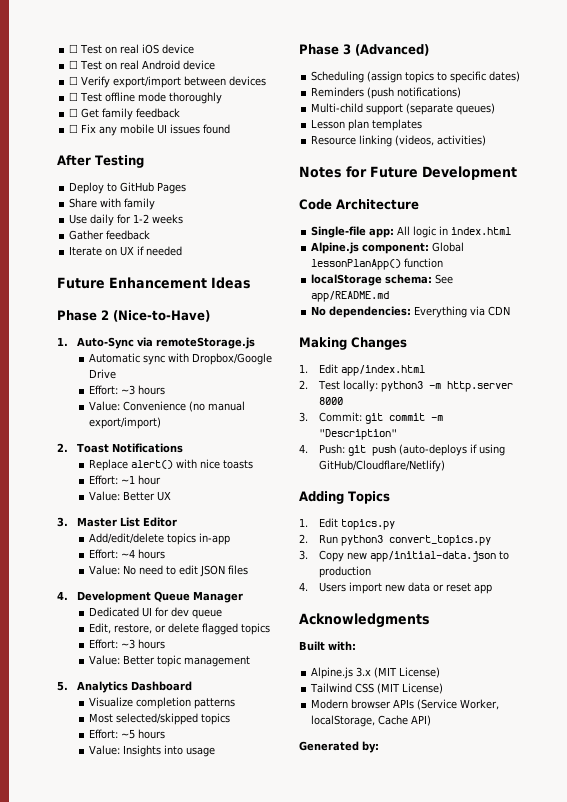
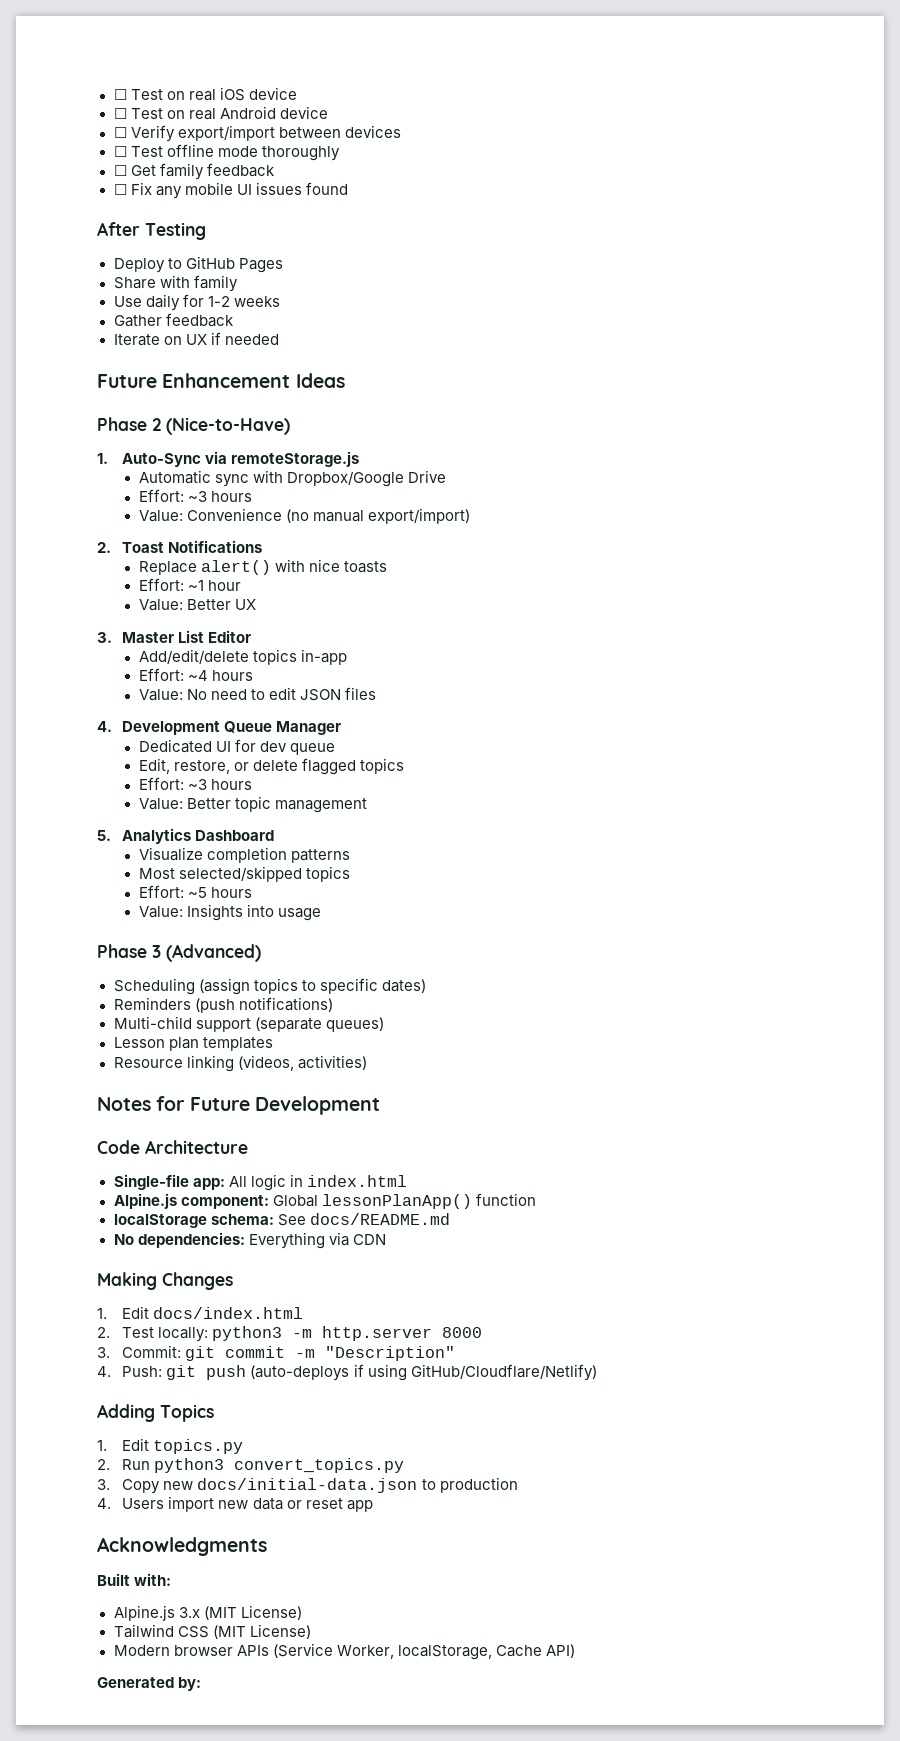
[311,291,390,302] app/README.md -> [309,1213,450,1225] docs/README.md
[340,365,425,376] app/index.html -> [153,1307,304,1319] docs/index.html
[369,551,496,562] app/initial-data.json -> [197,1478,418,1493] docs/initial-data.json

